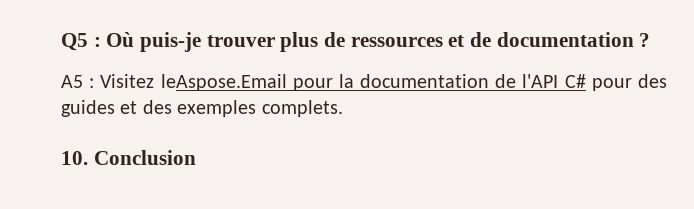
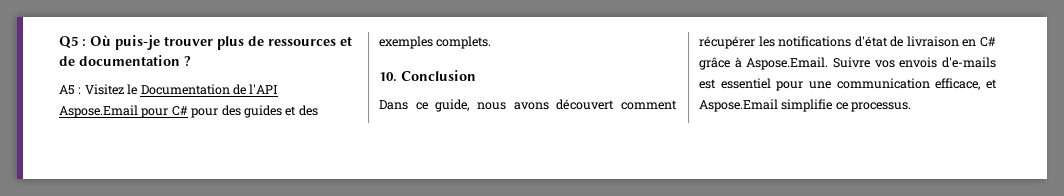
[160,74,559,91] leAspose.Email pour la documentation de l'API -> [127,84,279,95] [59,105,169,118] le Documentation de l'API Aspose.Email pour
(196, 157) none -> [379,99,677,112] [699,36,996,49] [699,57,996,70] [699,78,997,91] [699,99,912,112] // Dans ce guide, nous avons découvert comment récupérer les notifications d'état de livraison en C# grâce à Aspose.Email. Suivre vos envois d'e-mails est essentiel pour une communication efficace, et Aspose.Email simplifie ce processus.

